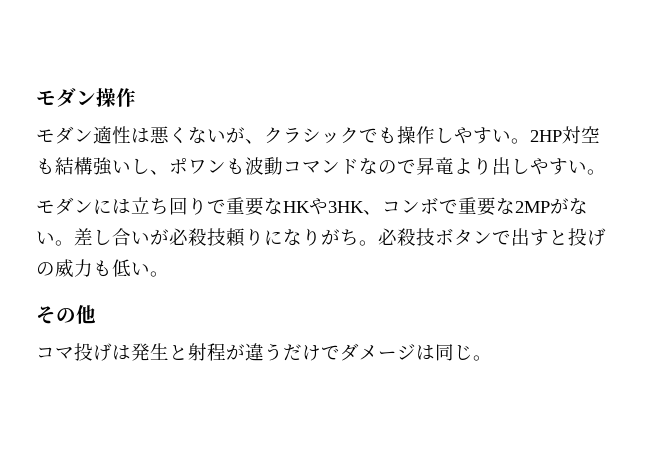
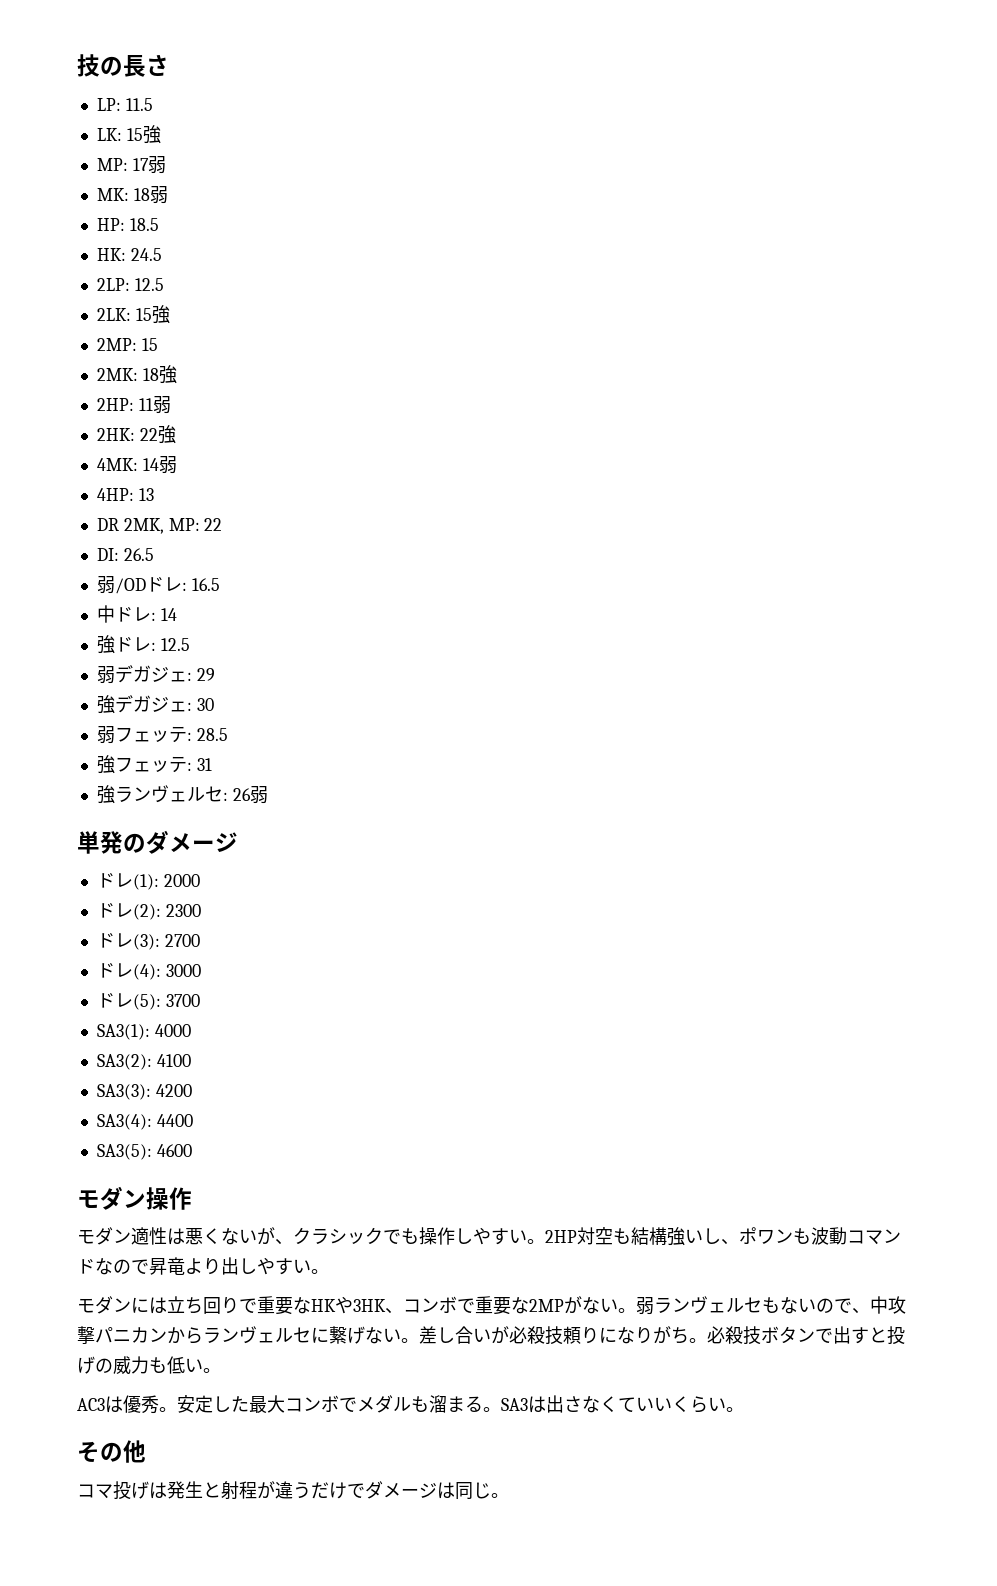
(36, 97) none -> [77,54,169,77] [96,98,153,111] [96,125,161,144] [96,156,166,174] [96,186,168,204] [96,218,159,231] [96,248,162,261] [96,278,164,291] [96,305,170,324] [96,338,158,351] [96,365,177,384] [96,396,171,414] [96,425,176,444] [96,456,177,474] [96,488,154,501] [96,518,223,534] [96,548,154,561] [96,576,220,594] [96,605,177,623] [96,635,190,654] [96,665,215,684] [96,695,214,714] [96,726,228,744] [96,755,212,774] [96,785,268,804] [77,830,238,854] [96,873,200,890] [96,903,201,920] [96,933,200,950] [96,963,201,980] [96,993,200,1010] [96,1024,191,1040] [96,1054,191,1070] [96,1084,192,1100] [96,1114,193,1130] [96,1144,192,1160] 技の長さ // LP: 11.5 // LK: 15強 // MP: 17弱 // MK: 18弱 // HP: 18.5 // HK: 24.5 // 2LP: 12.5 // 2LK: 15強 // 2MP: 15 // 2MK: 18強 // 2HP: 11弱 // 2HK: 22強 // 4MK: 14弱 // 4HP: 13 // DR 2MK, MP: 22 // DI: 26.5 // 弱/ODドレ: 16.5 // 中ドレ: 14 // 強ドレ: 12.5 // 弱デガジェ: 29 // 強デガジェ: 30 // 弱フェッテ: 28.5 // 強フェッテ: 31 // 強ランヴェルセ: 26弱 // 単発のダメージ // ドレ(1): 2000 // ドレ(2): 2300 // ドレ(3): 2700 // ドレ(4): 3000 // ドレ(5): 3700 // SA3(1): 4000 // SA3(2): 4100 // SA3(3): 4200 // SA3(4): 4400 // SA3(5): 4600 //
(74, 243) none -> [636,1296,906,1315] [77,1326,419,1344] 弱ランヴェルセもないので、中攻撃パニカンからランヴェルセに繋げない。
(169, 274) none -> [77,1395,744,1414] // AC3は優秀。安定した最大コンボでメダルも溜まる。SA3は出さなくていいくらい。

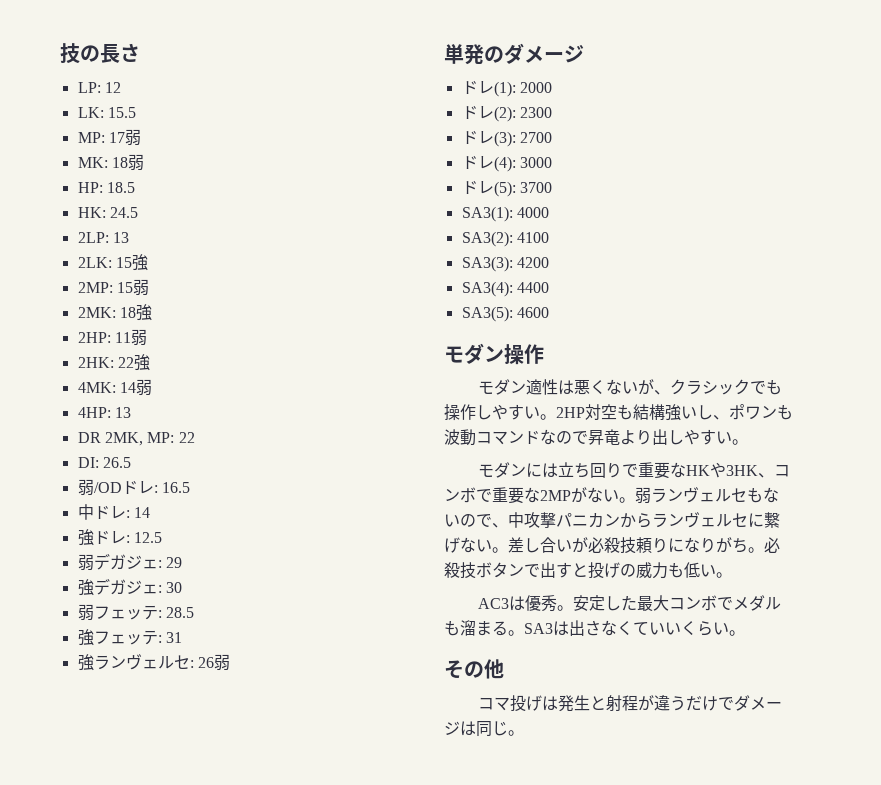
[125,98,153,111] 11.5 -> [104,82,121,93] 12
[126,125,161,144] 15強 -> [107,107,136,118] 15.5
[134,278,164,291] 12.5 -> [112,232,129,243] 13
(158, 344) none -> [132,279,149,296] 弱

